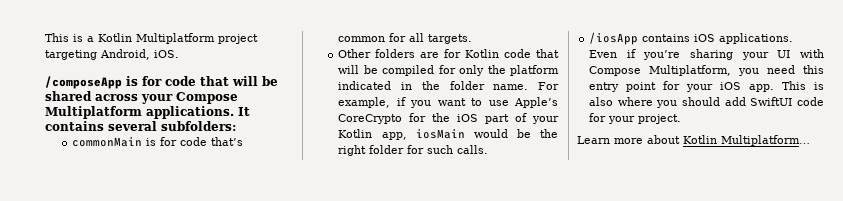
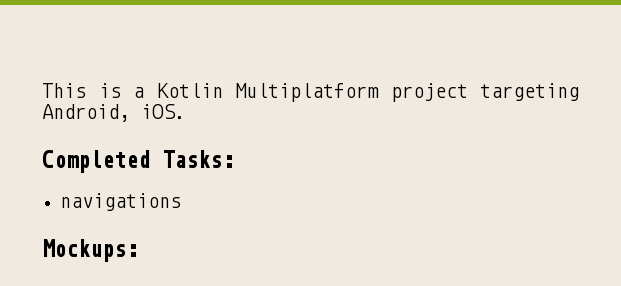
[45,76,278,89] [45,91,238,104] [45,106,250,119] [45,121,236,131] [72,137,244,147] [338,33,473,44] [338,49,559,58] [338,65,559,76] [338,81,559,90] [338,97,558,108] [338,113,559,124] [338,129,558,140] [338,145,489,156] [589,32,794,45] [589,49,824,60] [589,65,824,76] [589,81,824,92] [589,97,824,108] [589,113,682,124] [577,135,810,146] /composeApp is for code that will be shared across your Compose Multiplatform applications. It contains several subfolders: // commonMain is for code that’s common for all targets. // Other folders are for Kotlin code that will be compiled for only the platform indicated in the folder name. For example, if you want to use Apple’s CoreCrypto for the iOS part of your Kotlin app, iosMain would be the right folder for such calls. // /iosApp contains iOS applications. Even if you’re sharing your UI with Compose Multiplatform, you need this entry point for your iOS app. This is also where you should add SwiftUI code for your project. // Learn more about Kotlin Multiplatform… -> [42,150,234,173] [60,193,182,211] [42,239,138,262] Completed Tasks: // navigations // Mockups:

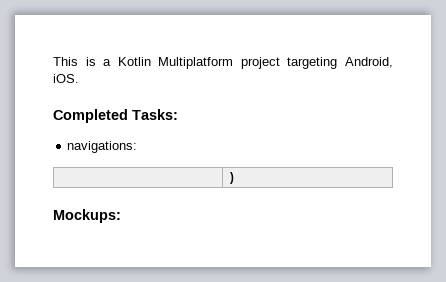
[60,193,182,211] navigations -> [67,141,138,153] [230,172,235,184] navigations: // | )

